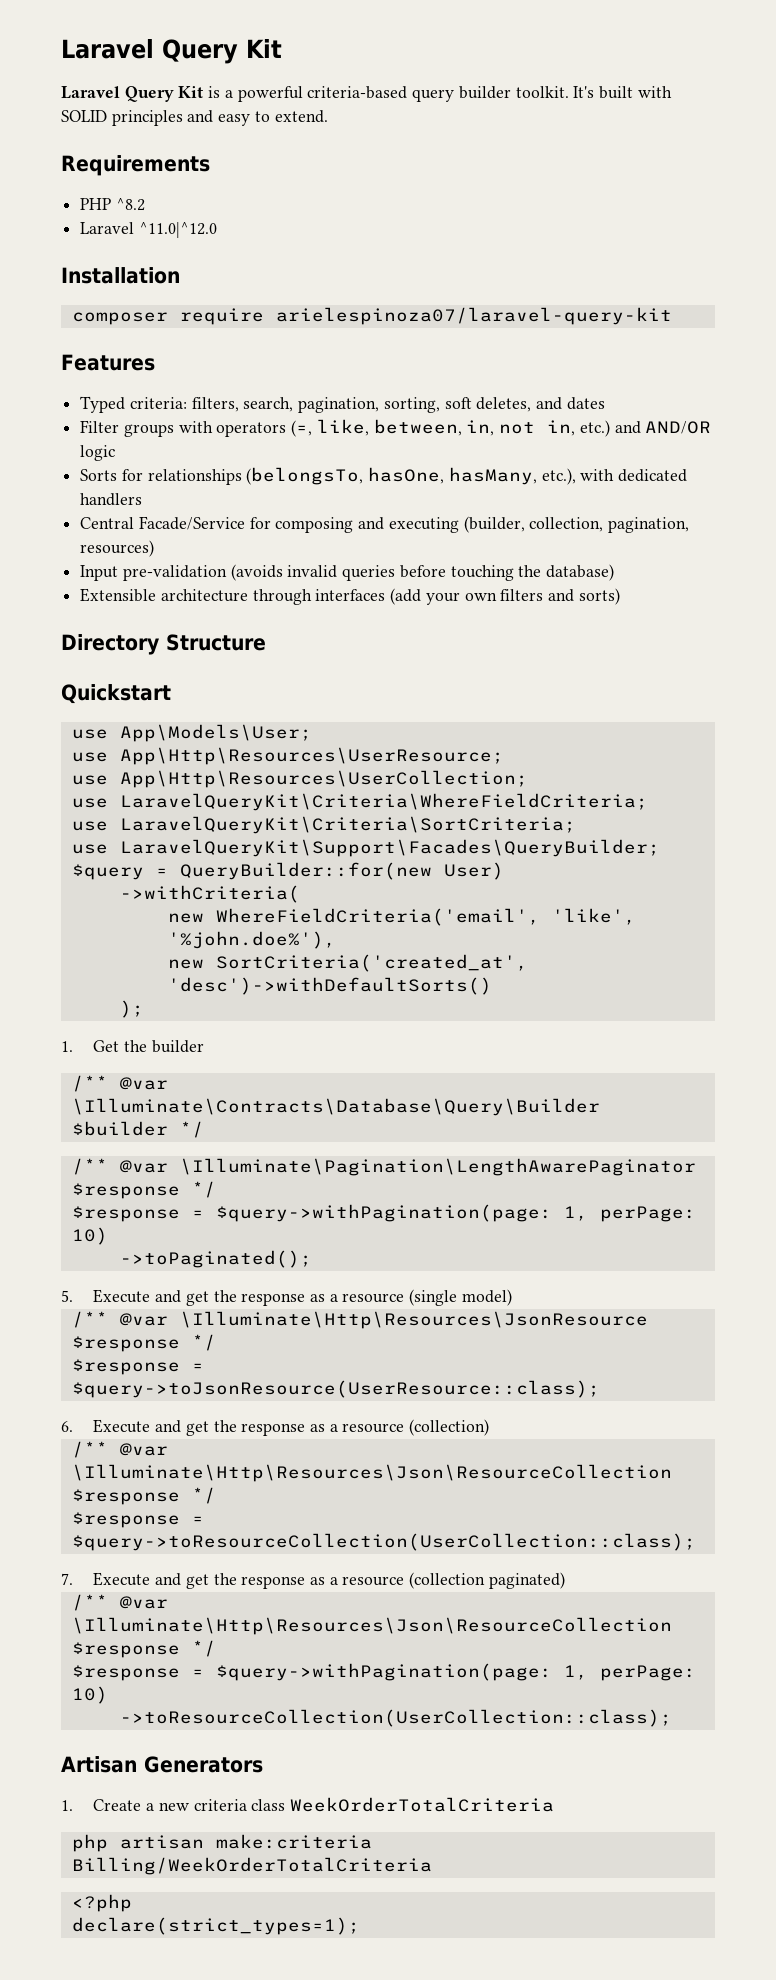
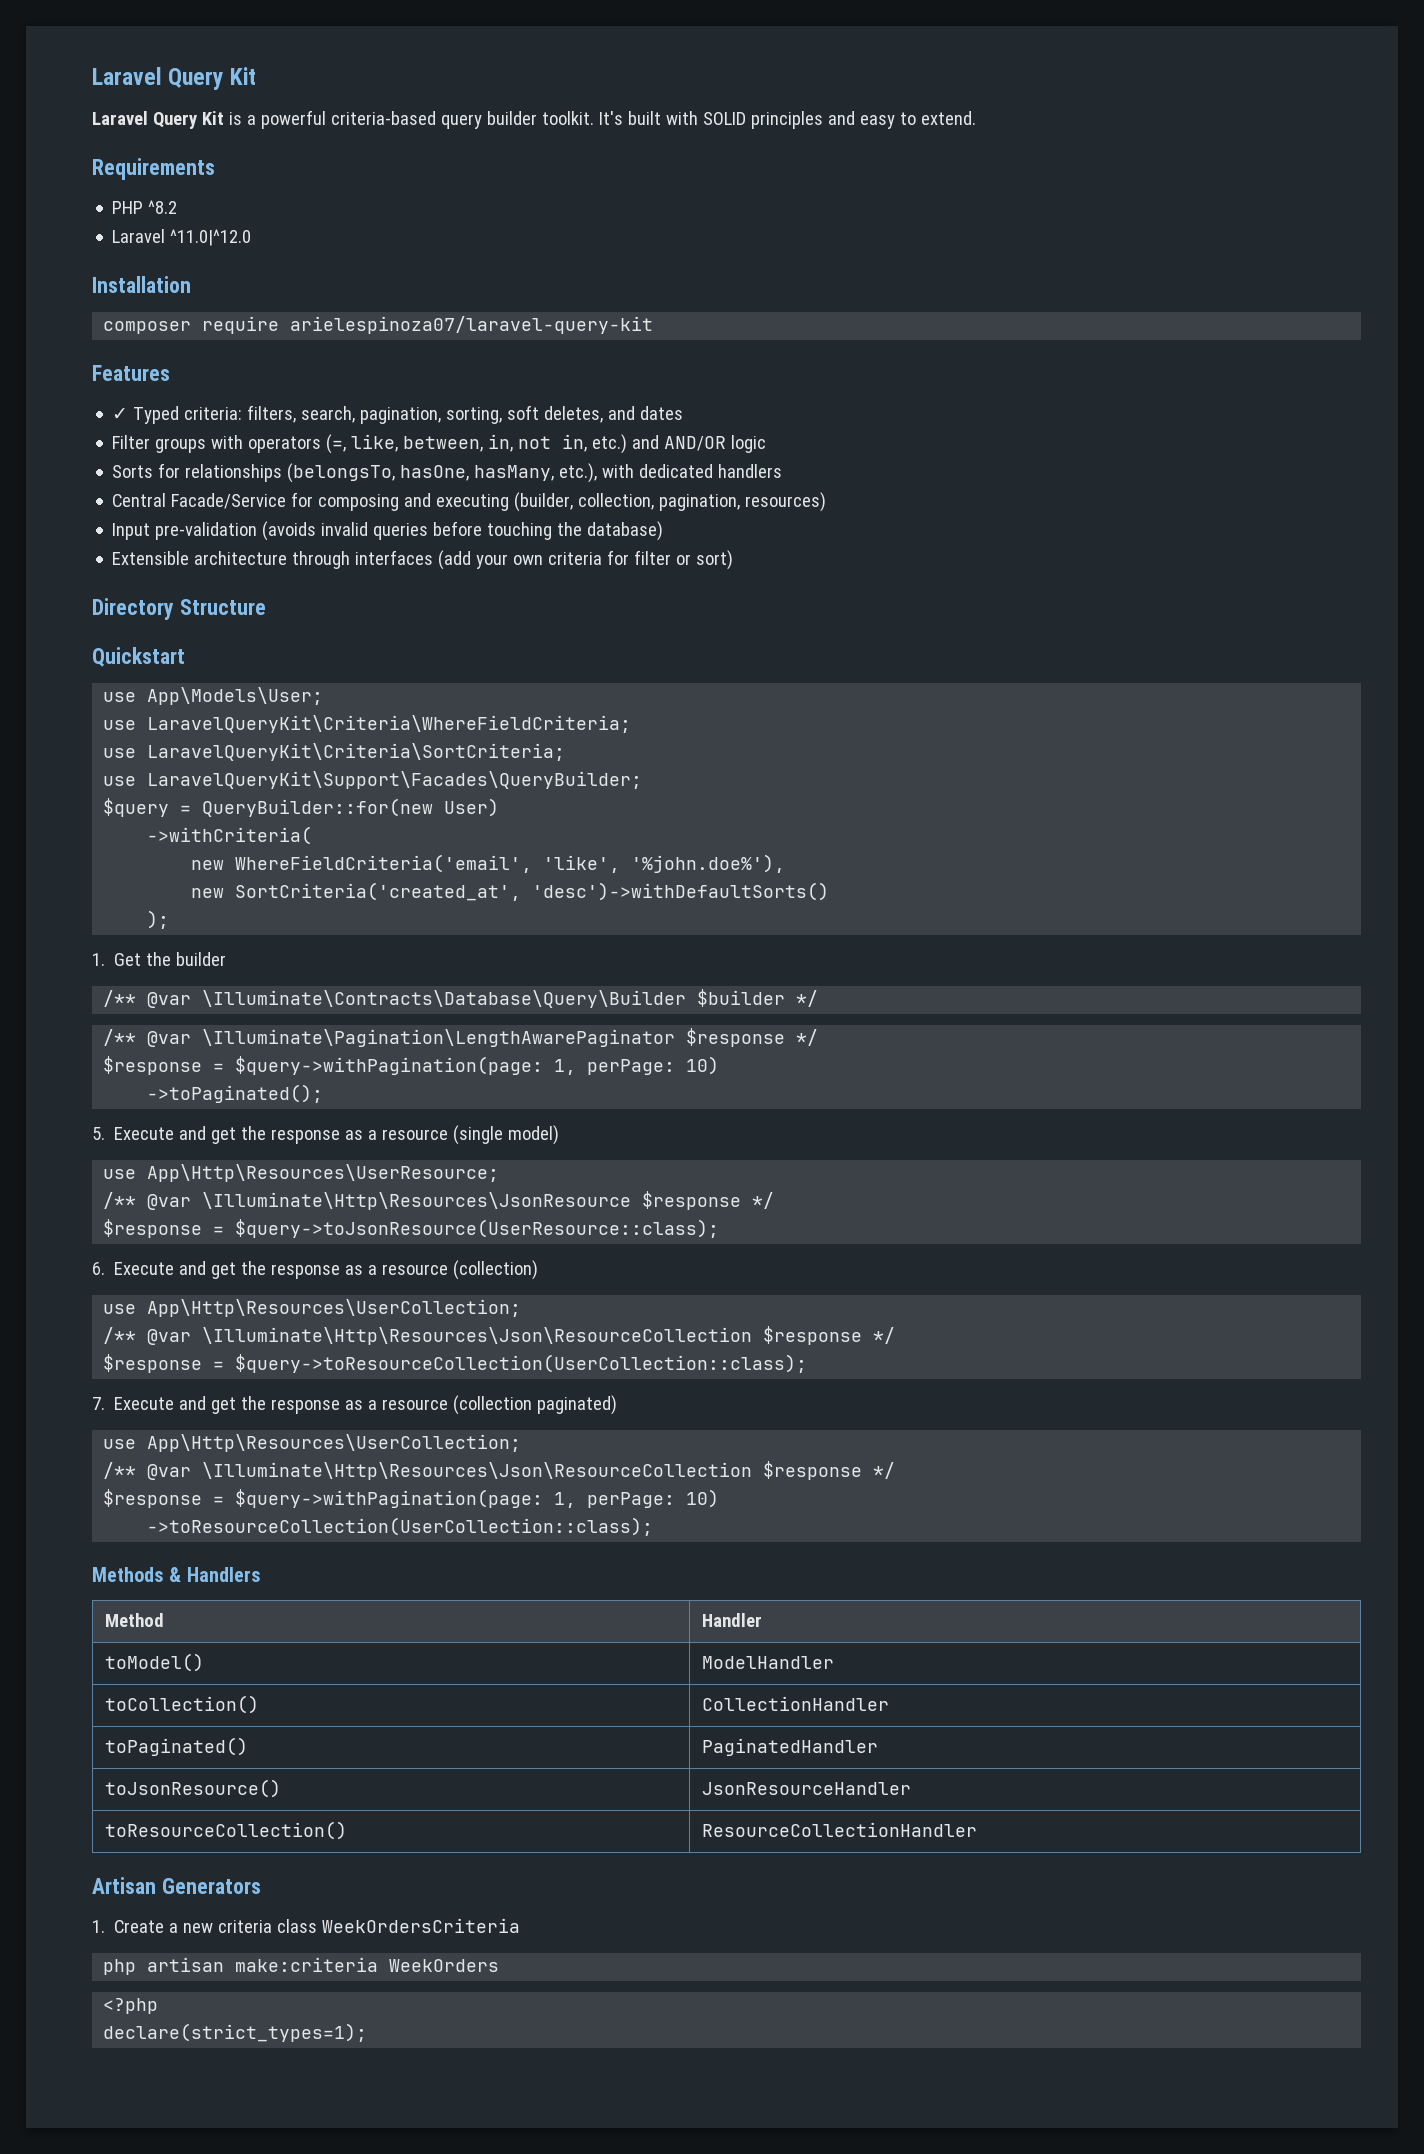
(155, 362) none -> [112,408,129,420] ✓
[500,588,620,605] filters and sorts) -> [548,550,734,570] criteria for filter or sort)
[71,747,504,765] [71,770,528,788] // use App\Http\Resources\UserResource; // use App\Http\Resources\UserCollection; -> (324, 696) none
(512, 1297) none -> [103,1164,500,1182] // use App\Http\Resources\UserResource;
(490, 1427) none -> [103,1299,522,1317] // use App\Http\Resources\UserCollection;
(565, 1580) none -> [103,1434,522,1452] // use App\Http\Resources\UserCollection;
(672, 1718) none -> [92,1567,261,1582] [104,1613,164,1627] [701,1613,762,1627] [104,1653,204,1672] [701,1656,834,1669] [104,1695,259,1714] [701,1696,889,1711] [104,1737,248,1756] [701,1738,878,1756] [104,1779,281,1798] [701,1782,911,1795] [104,1821,347,1840] [701,1822,977,1837] // Methods & Handlers // Method | Handler // toModel() | ModelHandler // toCollection() | CollectionHandler // toPaginated() | PaginatedHandler // toJsonResource() | JsonResourceHandler // toResourceCollection() | ResourceCollectionHandler
[290,1797,555,1812] WeekOrderTotalCriteria -> [322,1918,521,1933] WeekOrdersCriteria
[71,1857,432,1875] Billing/WeekOrderTotalCriteria -> [389,1959,500,1972] WeekOrders

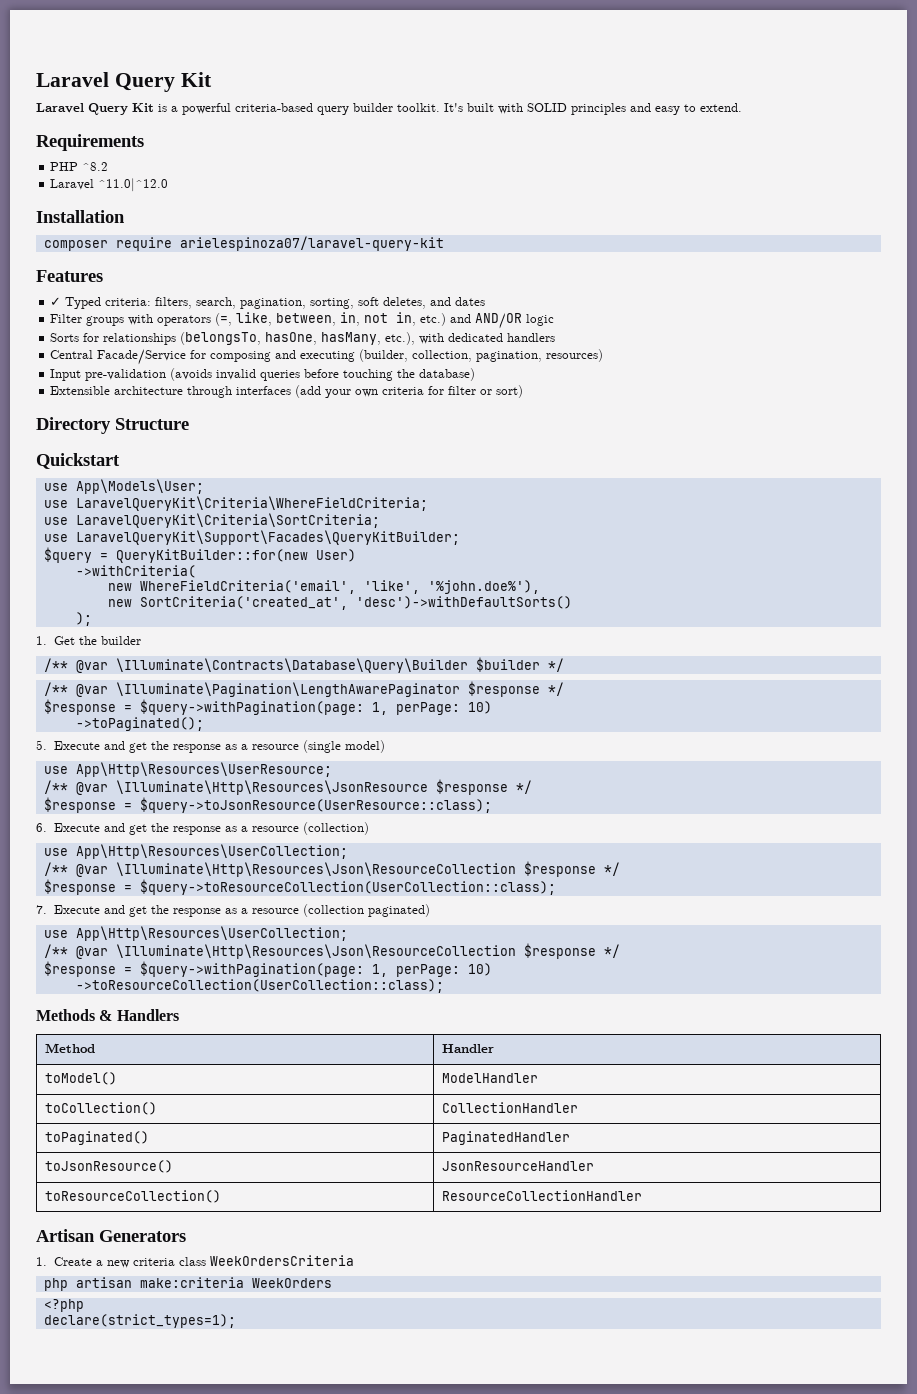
[147,771,643,789] LaravelQueryKit\Support\Facades\QueryBuilder; -> [75,530,460,545] LaravelQueryKit\Support\Facades\QueryKitBuilder;
[202,798,434,817] QueryBuilder::for(new -> [115,549,308,563] QueryKitBuilder::for(new

